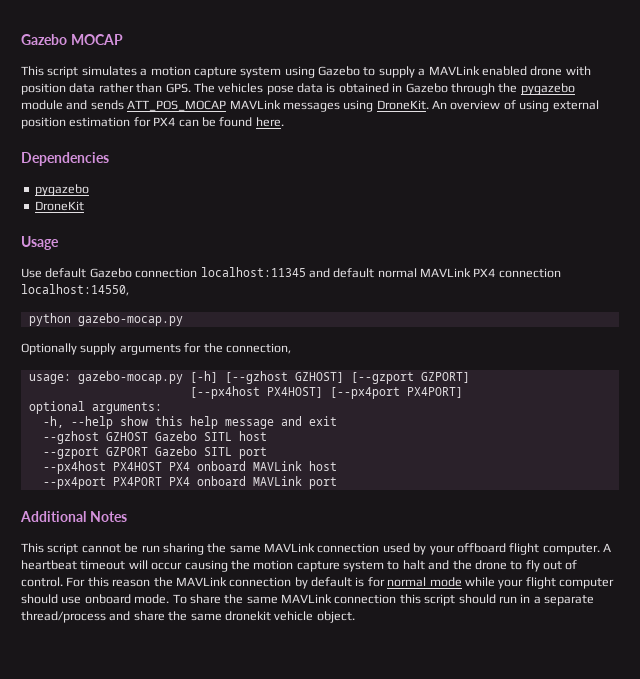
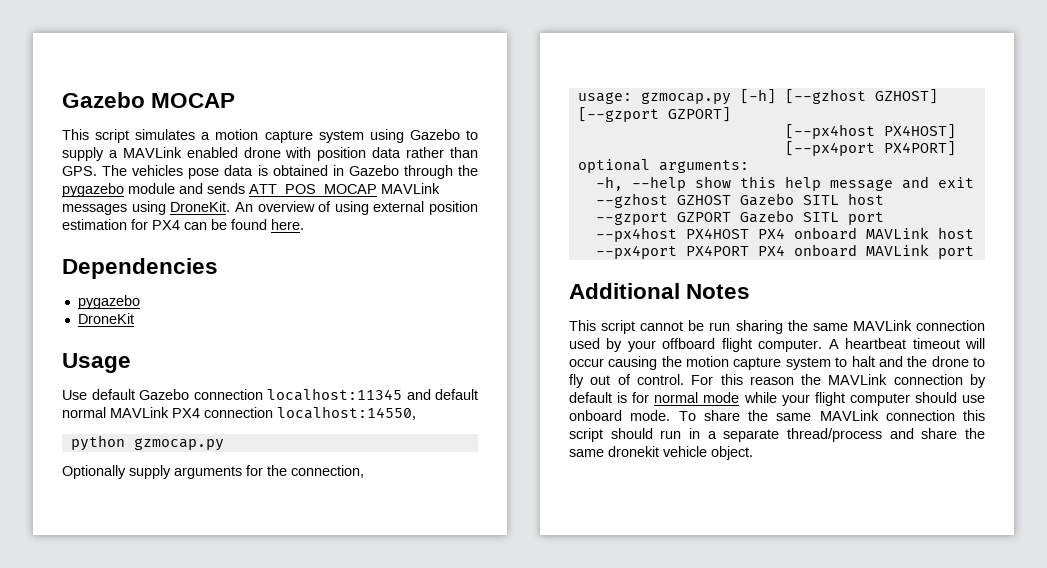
[77,313,183,326] gazebo-mocap.py -> [133,438,224,451] gzmocap.py
[77,371,183,384] gazebo-mocap.py -> [640,92,731,105] gzmocap.py

